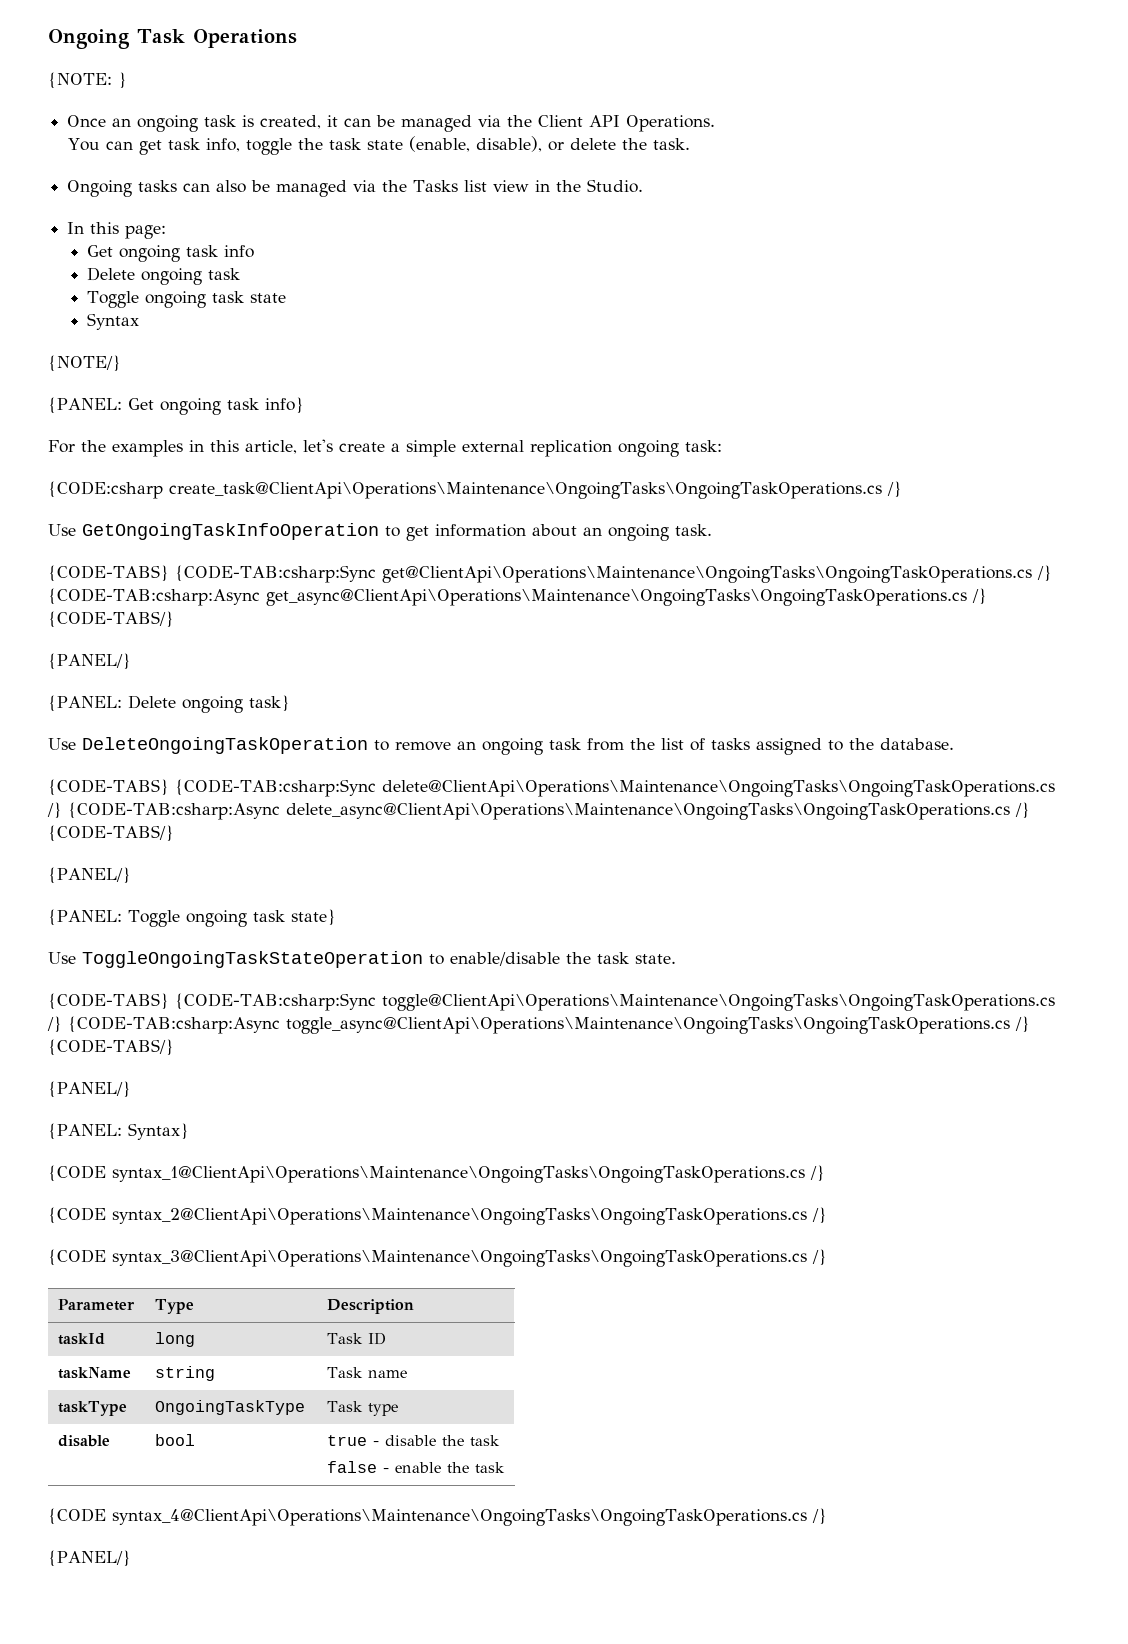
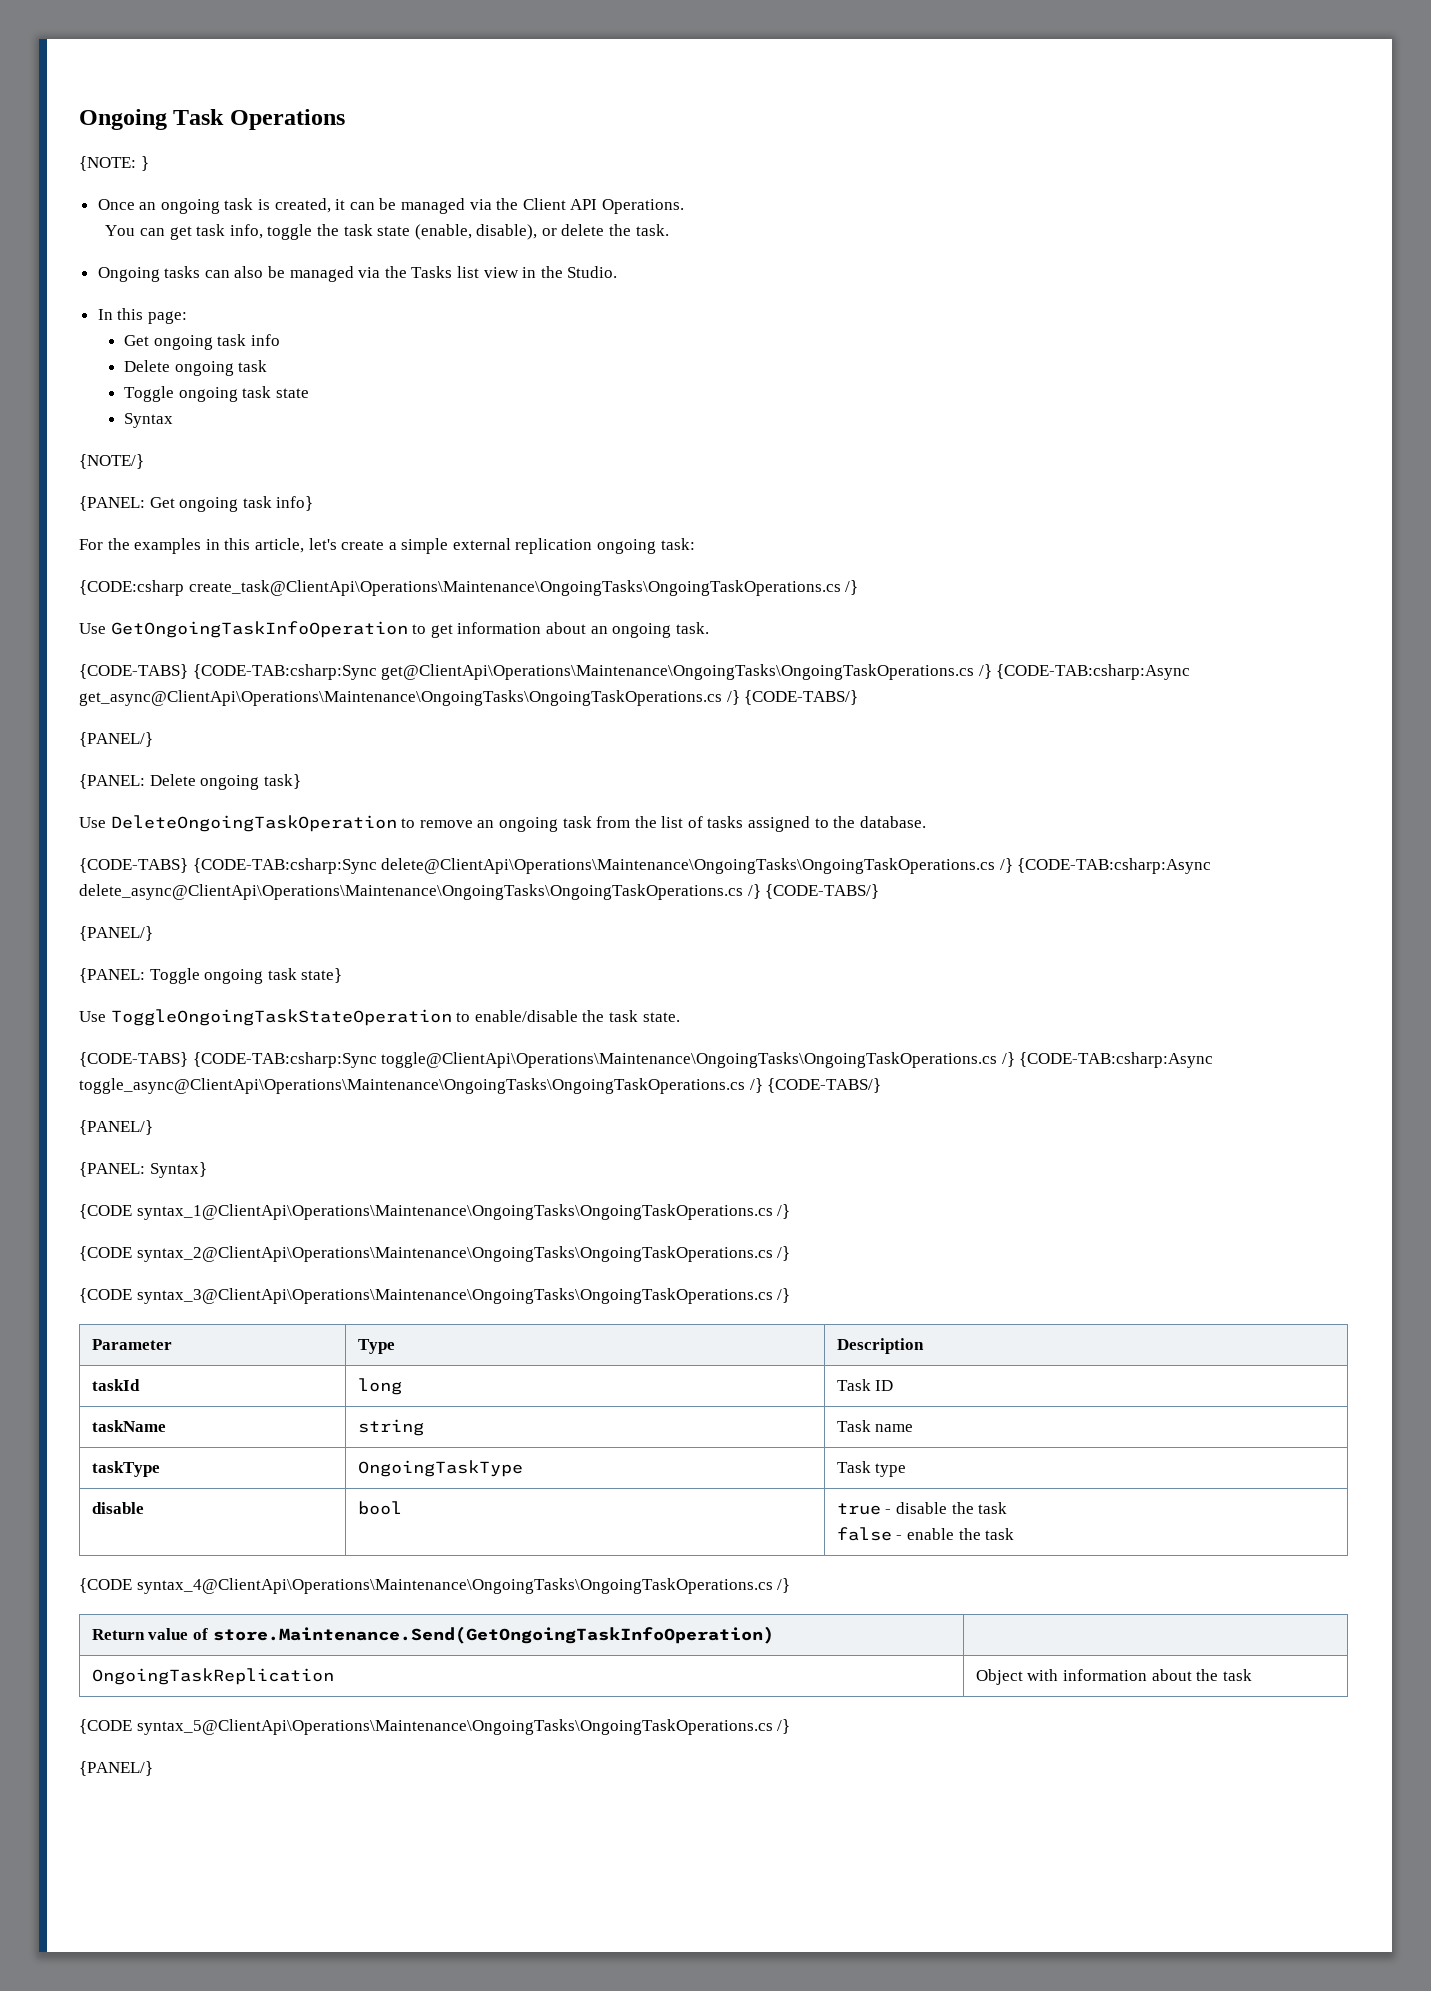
(827, 1516) none -> [91,1626,774,1644] [91,1668,334,1685] [975,1669,1252,1685] [79,1719,791,1735] // Return value of store.Maintenance.Send(GetOngoingTaskInfoOperation) | // OngoingTaskReplication | Object with information about the task // {CODE syntax_5@ClientApi\Operations\Maintenance\OngoingTasks\OngoingTaskOperations.cs /}

